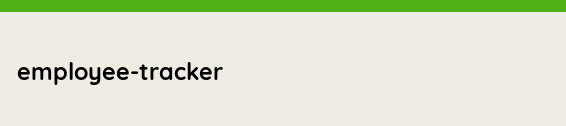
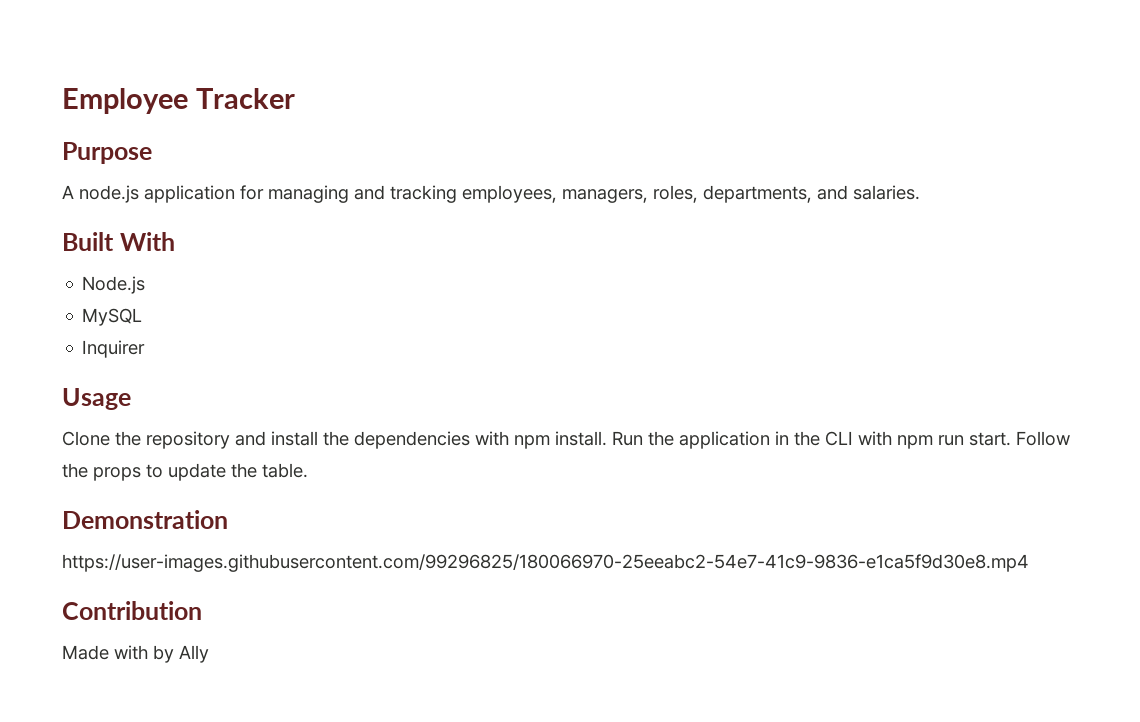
[17,62,223,85] employee-tracker -> [62,88,295,114] [62,142,152,164] [62,185,920,203] [62,232,175,251] [82,276,146,294] [82,308,143,326] [82,340,146,358] [62,388,131,410] [62,431,1070,449] [62,463,308,481] [62,510,228,529] [62,554,1029,572] [62,601,202,620] [62,645,209,663] Employee Tracker // Purpose // A node.js application for managing and tracking employees, managers, roles, departments, and salaries. // Built With // Node.js // MySQL // Inquirer // Usage // Clone the repository and install the dependencies with npm install. Run the application in the CLI with npm run start. Follow the props to update the table. // Demonstration // https://user-images.githubusercontent.com/99296825/180066970-25eeabc2-54e7-41c9-9836-e1ca5f9d30e8.mp4 // Contribution // Made with by Ally

